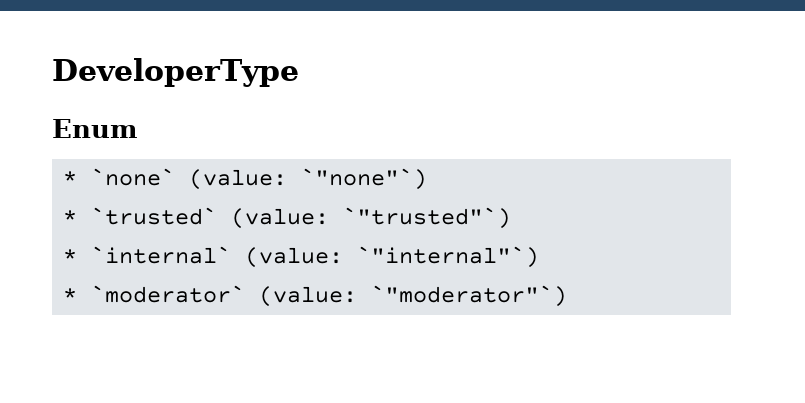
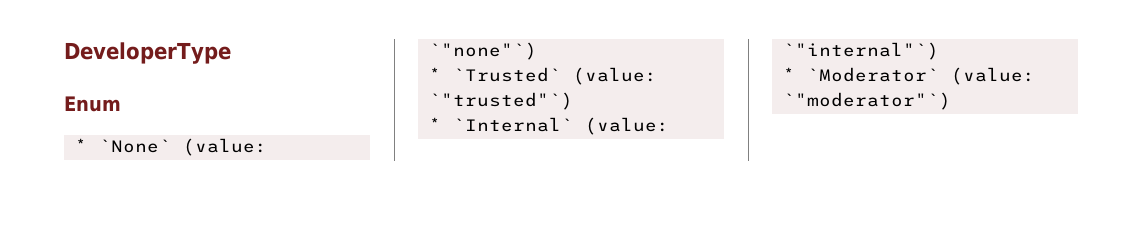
[91,168,176,186] `none` -> [99,139,172,153] `None`
[91,207,218,225] `trusted` -> [453,67,562,82] `Trusted`
[91,246,232,264] `internal` -> [453,117,574,132] `Internal`
[91,285,246,303] `moderator` -> [807,67,940,82] `Moderator`

